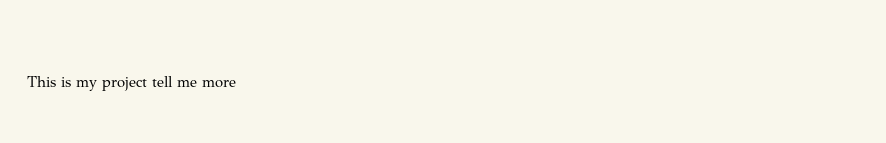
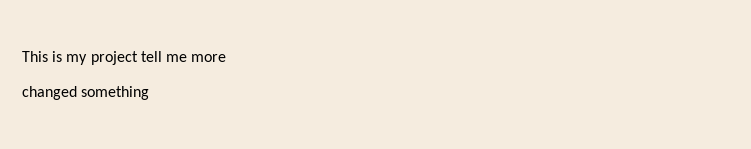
(236, 84) none -> [22,86,150,100] // changed something

